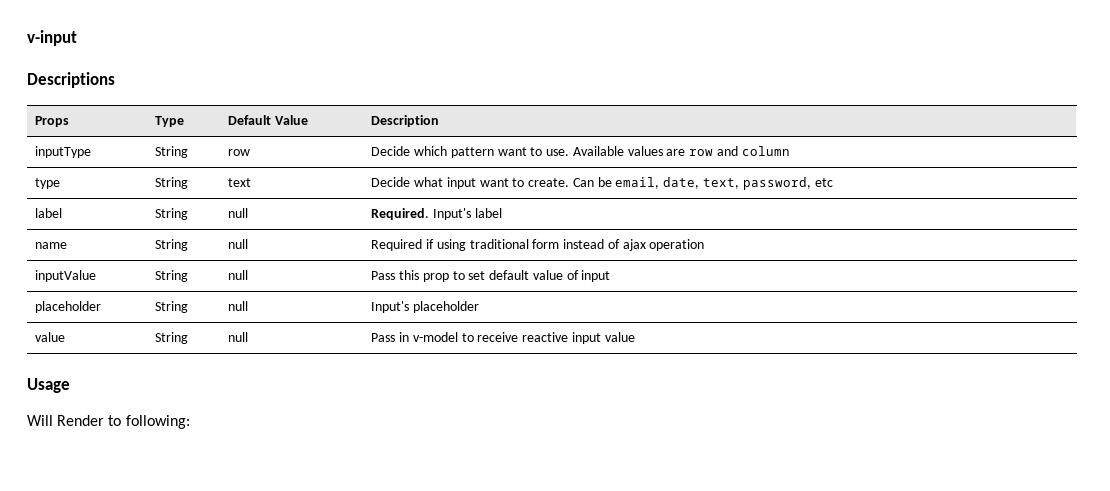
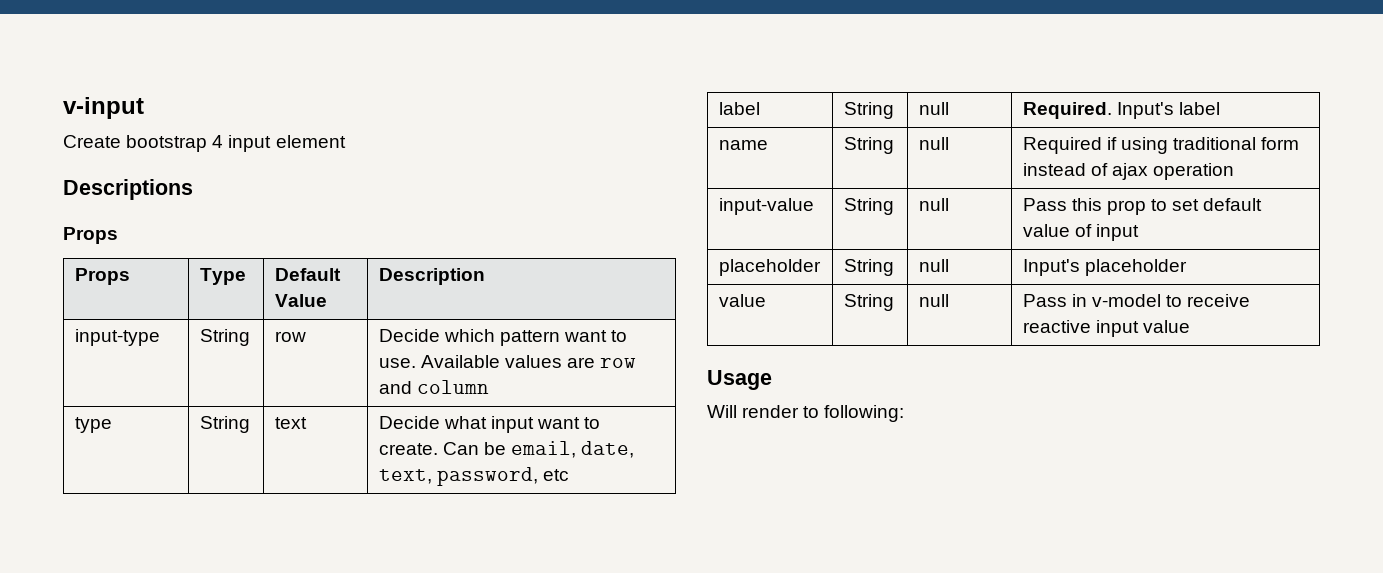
(77, 38) none -> [63,135,346,152] // Create bootstrap 4 input element
(115, 80) none -> [63,227,118,244] // Props
[35,146,92,158] inputType -> [74,329,160,346] input-type
[35,270,97,282] inputValue -> [718,198,814,215] input-value
[57,415,105,426] Render -> [742,405,800,418] render

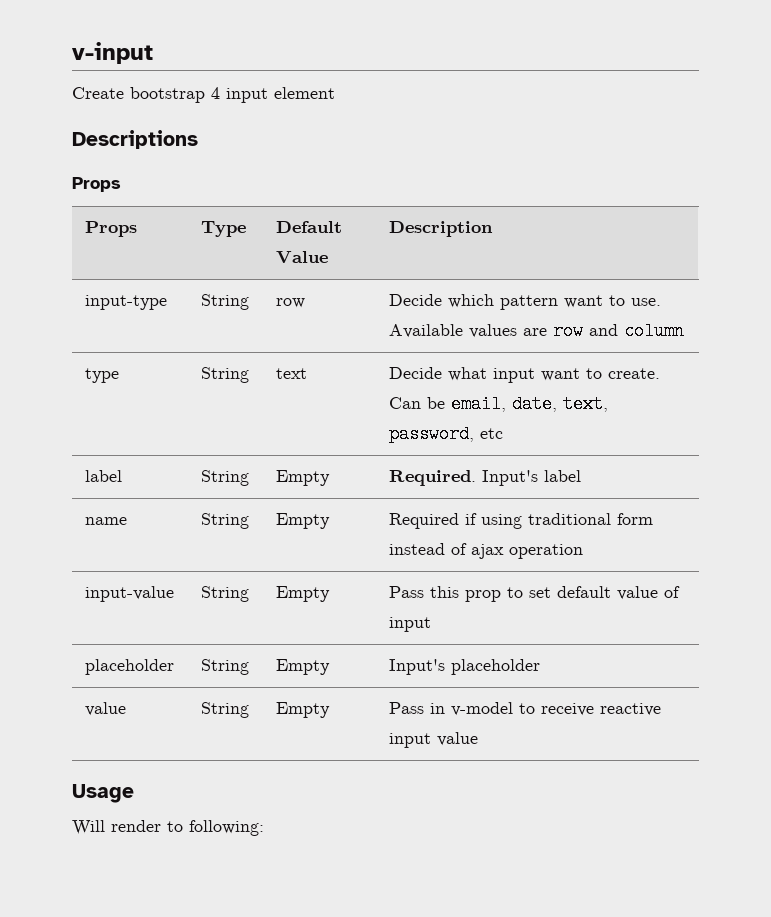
[918,102,949,115] null -> [276,470,331,486] Empty
[918,137,949,150] null -> [276,513,331,529] Empty
[918,198,949,211] null -> [276,586,331,602] Empty
[918,259,949,272] null -> [276,659,331,675] Empty
[918,294,949,307] null -> [276,702,331,718] Empty

